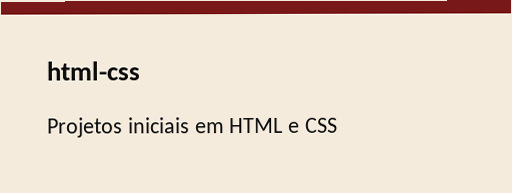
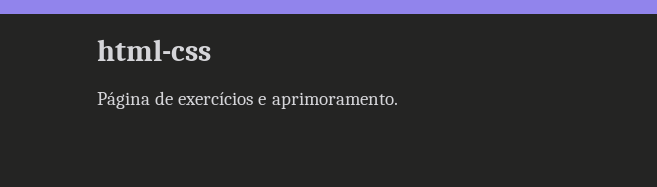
[47,117,339,138] Projetos iniciais em HTML e CSS -> [97,91,398,109] Página de exercícios e aprimoramento.

